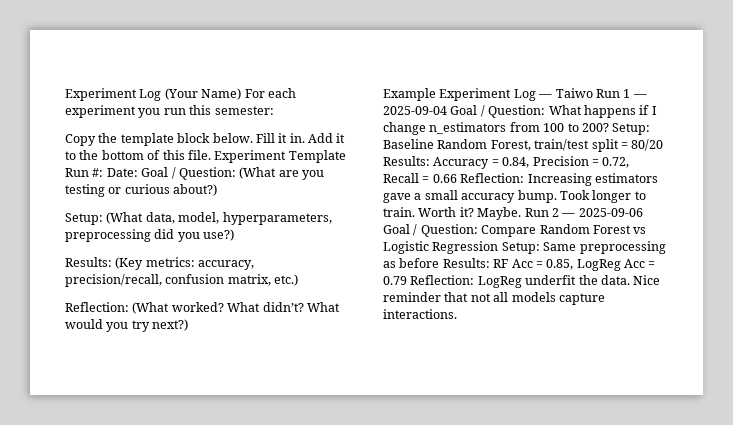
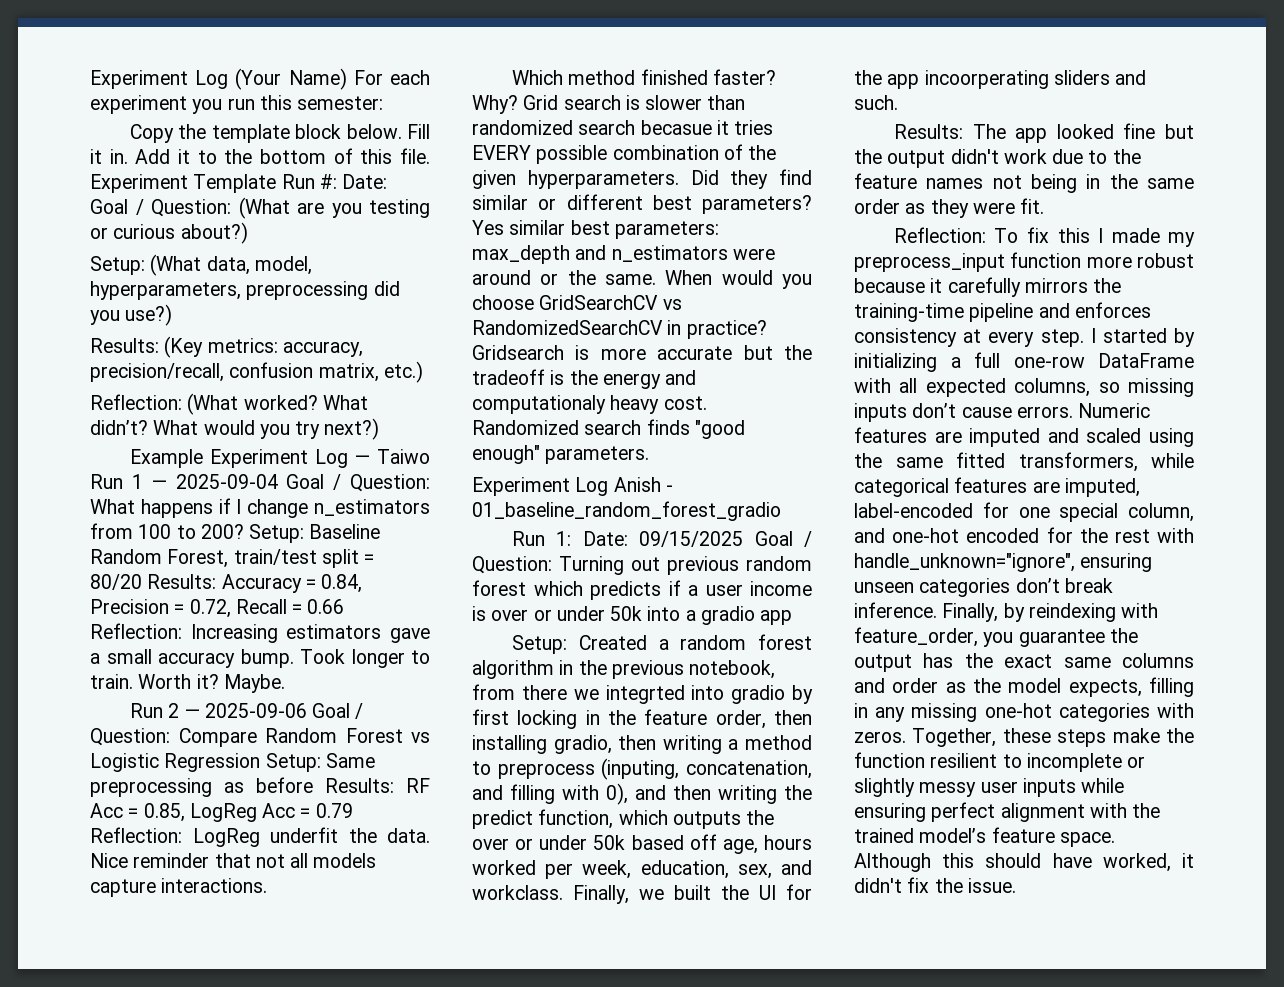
(522, 213) none -> (285, 683) //
(457, 314) none -> [511,69,776,85] [472,95,746,114] [472,120,774,135] [472,144,777,164] [472,169,812,189] [472,194,812,214] [472,220,719,239] [472,245,775,264] [472,270,812,289] [472,295,682,310] [472,320,767,339] [472,345,812,360] [472,369,697,389] [472,395,707,414] [472,419,745,439] [472,445,650,464] [472,477,673,496] [472,501,781,521] [511,531,813,547] [472,556,812,575] [472,580,812,600] [472,606,793,625] [511,634,812,654] [472,660,776,679] [472,684,813,704] [472,709,812,729] [472,735,812,754] [472,758,812,780] [472,783,812,805] [472,809,775,829] [472,834,812,854] [472,860,812,879] [472,884,812,904] [854,70,1147,89] [854,95,898,110] [893,123,1194,143] [854,149,1141,168] [854,173,1194,193] [854,198,1045,218] [893,227,1195,247] [854,252,1194,272] [854,277,1122,297] [854,302,1151,322] [854,328,1195,347] [854,352,1194,372] [854,378,1194,397] [854,403,1151,422] [854,427,1194,447] [854,452,1194,472] [854,477,1140,497] [854,502,1194,522] [854,527,1194,543] [854,553,1153,572] [854,578,1113,597] [854,602,1159,622] [854,627,1138,647] [854,653,1194,672] [854,677,1194,697] [854,703,1194,722] [854,728,1194,747] [854,752,1146,772] [854,778,1125,797] [854,802,1161,822] [854,827,1115,847] [854,853,1194,872] [854,877,1016,893] // Which method finished faster? Why? Grid search is slower than randomized search becasue it tries EVERY possible combination of the given hyperparameters. Did they find similar or different best parameters? Yes similar best parameters: max_depth and n_estimators were around or the same. When would you choose GridSearchCV vs RandomizedSearchCV in practice? Gridsearch is more accurate but the tradeoff is the energy and computationaly heavy cost. Randomized search finds "good enough" parameters. // Experiment Log Anish - 01_baseline_random_forest_gradio // Run 1: Date: 09/15/2025 Goal / Question: Turning out previous random forest which predicts if a user income is over or under 50k into a gradio app // Setup: Created a random forest algorithm in the previous notebook, from there we integrted into gradio by first locking in the feature order, then installing gradio, then writing a method to preprocess (inputing, concatenation, and filling with 0), and then writing the predict function, which outputs the over or under 50k based off age, hours worked per week, education, sex, and workclass. Finally, we built the UI for the app incoorperating sliders and such. // Results: The app looked fine but the output didn't work due to the feature names not being in the same order as they were fit. // Reflection: To fix this I made my preprocess_input function more robust because it carefully mirrors the training-time pipeline and enforces consistency at every step. I started by initializing a full one-row DataFrame with all expected columns, so missing inputs don’t cause errors. Numeric features are imputed and scaled using the same fitted transformers, while categorical features are imputed, label-encoded for one special column, and one-hot encoded for the rest with handle_unknown="ignore", ensuring unseen categories don’t break inference. Finally, by reindexing with feature_order, you guarantee the output has the exact same columns and order as the model expects, filling in any missing one-hot categories with zeros. Together, these steps make the function resilient to incomplete or slightly messy user inputs while ensuring perfect alignment with the trained model’s feature space. Although this should have worked, it didn't fix the issue.

